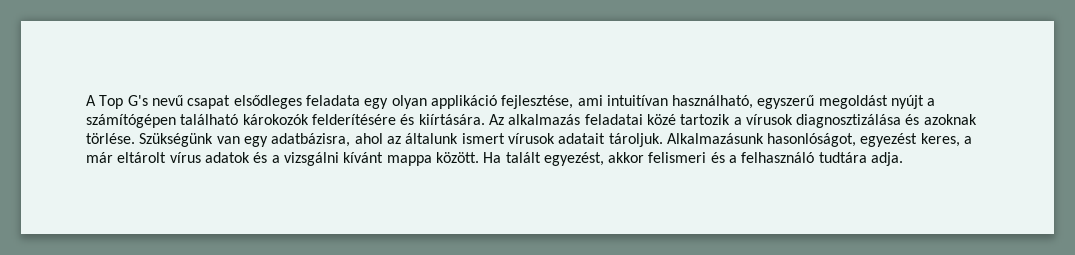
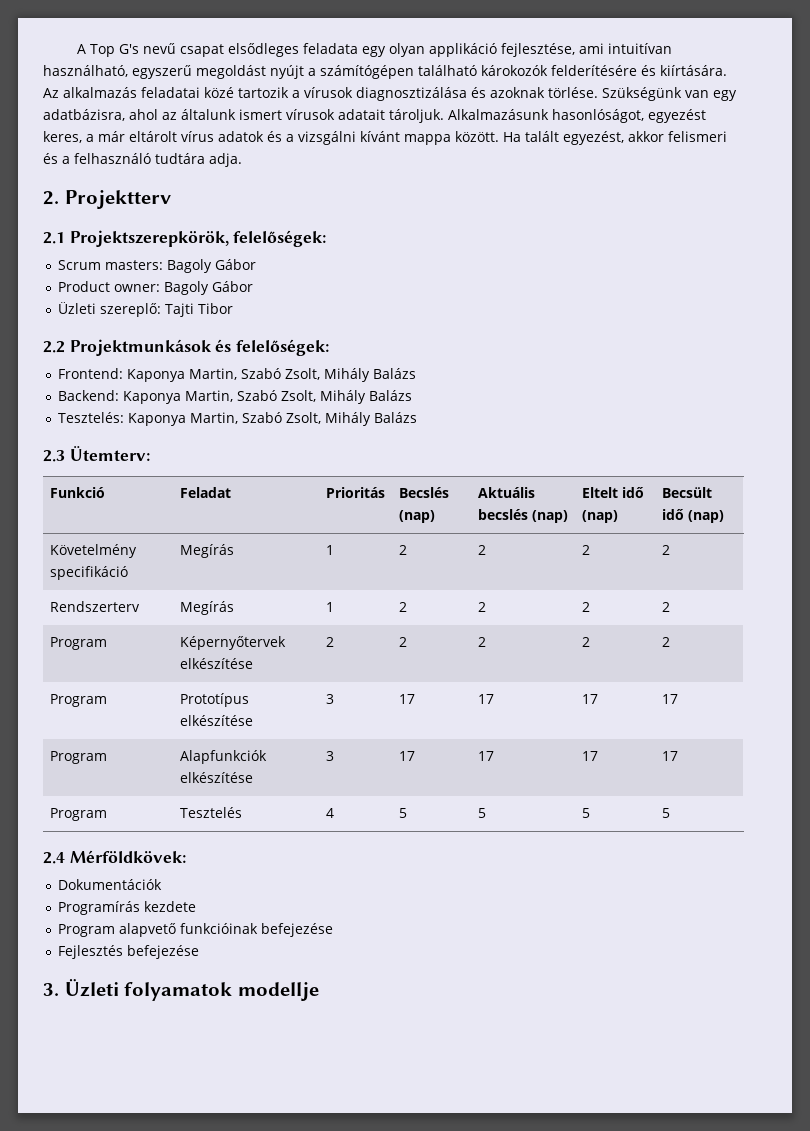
(904, 159) none -> [43,190,171,209] [43,230,327,247] [58,259,257,273] [58,281,254,295] [58,302,234,317] [43,339,330,356] [58,368,417,382] [58,390,413,404] [58,412,418,426] [43,446,150,462] [49,487,105,498] [179,487,231,498] [325,487,385,498] [398,487,449,498] [398,510,435,523] [477,487,535,498] [477,509,568,523] [581,487,644,498] [581,510,618,523] [661,487,712,498] [661,509,724,523] [49,544,137,558] [49,566,128,580] [179,544,234,558] [325,545,334,555] [398,545,407,555] [477,545,486,555] [581,545,590,555] [661,545,670,555] [49,601,140,612] [179,601,234,615] [325,602,334,612] [398,602,407,612] [477,602,486,612] [581,602,590,612] [661,602,670,612] [49,637,107,650] [179,636,286,650] [179,658,253,669] [325,637,334,647] [398,637,407,647] [477,637,486,647] [581,637,590,647] [661,637,670,647] [49,694,107,707] [179,693,249,707] [179,715,253,726] [325,694,334,704] [398,694,415,704] [477,694,494,704] [581,694,598,704] [661,694,678,704] [49,751,107,764] [179,750,267,764] [179,772,253,783] [325,751,334,761] [398,751,415,761] [477,751,494,761] [581,751,598,761] [661,751,678,761] [49,808,107,821] [179,807,242,818] [325,808,334,818] [398,808,407,818] [477,808,486,818] [581,808,590,818] [661,808,670,818] [43,850,186,864] [58,879,163,890] [58,901,197,915] [58,923,334,937] [58,945,200,959] [43,979,319,1001] // 2. Projektterv // 2.1 Projektszerepkörök, felelőségek: // Scrum masters: Bagoly Gábor // Product owner: Bagoly Gábor // Üzleti szereplő: Tajti Tibor // 2.2 Projektmunkások és felelőségek: // Frontend: Kaponya Martin, Szabó Zsolt, Mihály Balázs // Backend: Kaponya Martin, Szabó Zsolt, Mihály Balázs // Tesztelés: Kaponya Martin, Szabó Zsolt, Mihály Balázs // 2.3 Ütemterv: // Funkció | Feladat | Prioritás | Becslés (nap) | Aktuális becslés (nap) | Eltelt idő (nap) | Becsült idő (nap) // Követelmény specifikáció | Megírás | 1 | 2 | 2 | 2 | 2 // Rendszerterv | Megírás | 1 | 2 | 2 | 2 | 2 // Program | Képernyőtervek elkészítése | 2 | 2 | 2 | 2 | 2 // Program | Prototípus elkészítése | 3 | 17 | 17 | 17 | 17 // Program | Alapfunkciók elkészítése | 3 | 17 | 17 | 17 | 17 // Program | Tesztelés | 4 | 5 | 5 | 5 | 5 // 2.4 Mérföldkövek: // Dokumentációk // Programírás kezdete // Program alapvető funkcióinak befejezése // Fejlesztés befejezése // 3. Üzleti folyamatok modellje

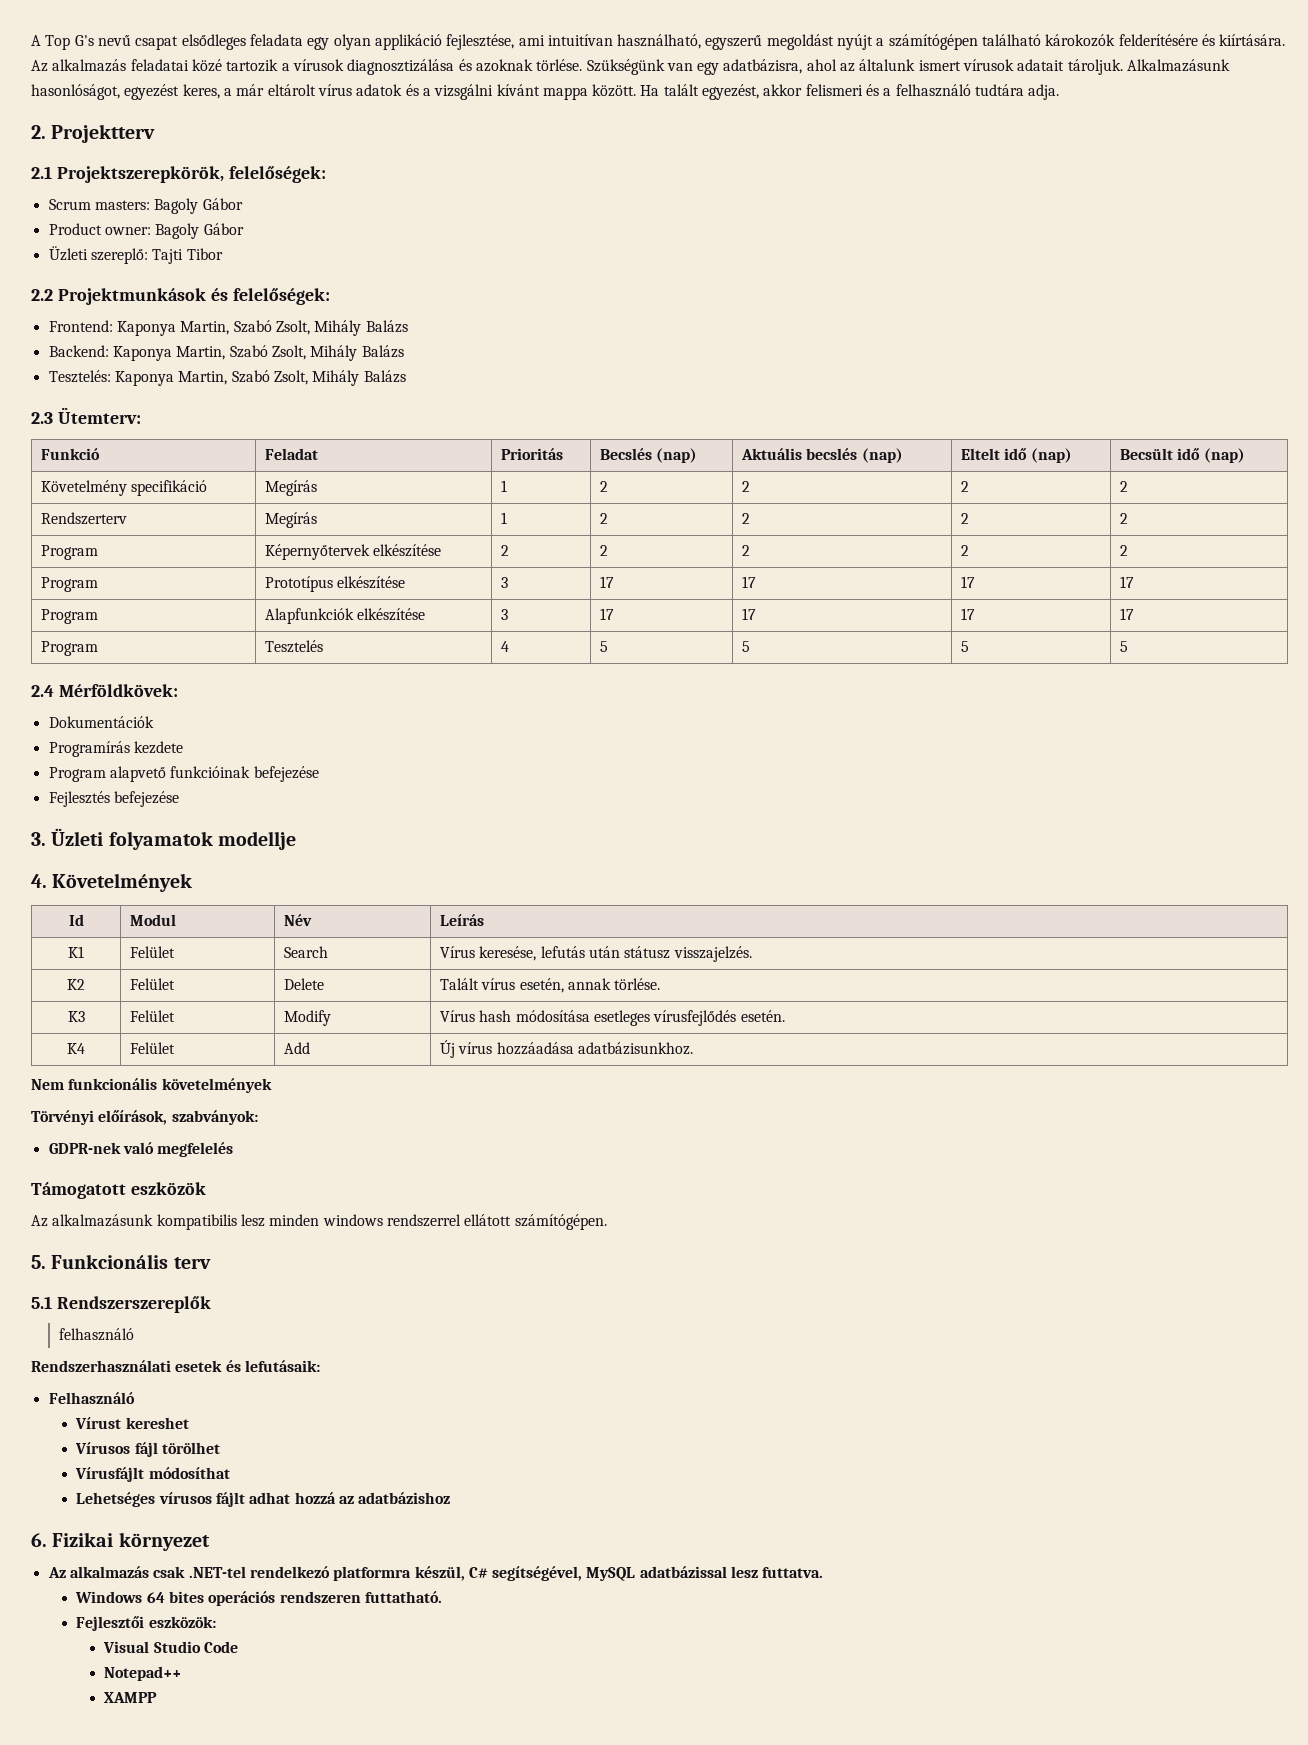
(319, 991) none -> [31,873,193,892] [68,914,84,926] [129,914,176,926] [283,914,312,926] [439,914,484,926] [68,946,84,958] [129,946,175,958] [283,946,328,958] [439,946,752,962] [67,979,85,990] [129,978,175,990] [283,978,324,990] [439,978,661,993] [67,1011,85,1022] [129,1010,175,1022] [283,1010,331,1026] [439,1010,785,1026] [67,1043,85,1054] [129,1042,175,1054] [283,1042,310,1054] [439,1040,693,1058] [31,1078,272,1093] [31,1110,258,1125] [48,1142,234,1157] [31,1182,206,1199] [31,1214,607,1230] [31,1254,211,1269] [31,1296,211,1313] [58,1328,134,1341] [31,1360,320,1372] [48,1392,135,1404] [75,1417,189,1429] [75,1442,221,1457] [75,1467,230,1482] [76,1492,451,1507] [31,1532,210,1551] [47,1566,824,1581] [75,1591,443,1606] [76,1616,216,1631] [103,1641,238,1653] [104,1666,182,1681] [104,1692,158,1703] // 4. Követelmények // Id | Modul | Név | Leírás // K1 | Felület | Search | Vírus keresése, lefutás után státusz visszajelzés. // K2 | Felület | Delete | Talált vírus esetén, annak törlése. // K3 | Felület | Modify | Vírus hash módosítása esetleges vírusfejlődés esetén. // K4 | Felület | Add | Új vírus hozzáadása adatbázisunkhoz. // Nem funkcionális követelmények // Törvényi előírások, szabványok: // GDPR-nek való megfelelés // Támogatott eszközök // Az alkalmazásunk kompatibilis lesz minden windows rendszerrel ellátott számítógépen. // 5. Funkcionális terv // 5.1 Rendszerszereplők // felhasználó // Rendszerhasználati esetek és lefutásaik: // Felhasználó // Vírust kereshet // Vírusos fájl törölhet // Vírusfájlt módosíthat // Lehetséges vírusos fájlt adhat hozzá az adatbázishoz // 6. Fizikai környezet // Az alkalmazás csak .NET-tel rendelkezó platformra készül, C# segítségével, MySQL adatbázissal lesz futtatva. // Windows 64 bites operációs rendszeren futtatható. // Fejlesztői eszközök: // Visual Studio Code // Notepad++ // XAMPP

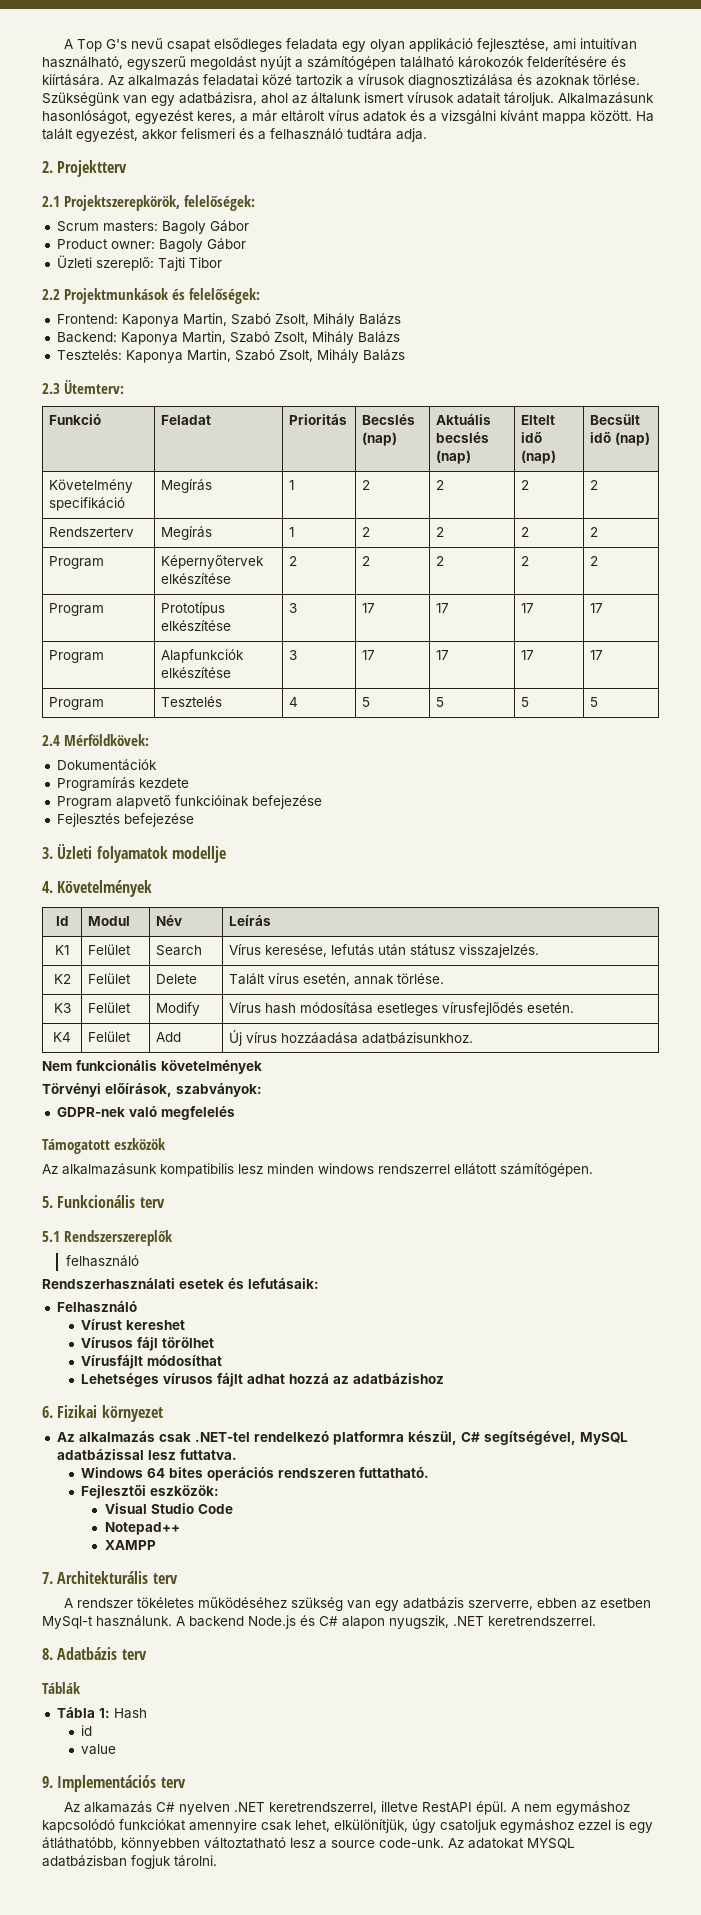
(158, 1697) none -> [42,1571,178,1584] [63,1597,651,1611] [42,1615,596,1629] [42,1647,147,1660] [42,1682,81,1694] [56,1707,147,1719] [80,1725,92,1736] [80,1744,116,1755] [42,1775,186,1792] [63,1801,630,1815] [42,1819,653,1833] [42,1837,575,1851] [42,1855,217,1869] // 7. Architekturális terv // A rendszer tökéletes működéséhez szükség van egy adatbázis szerverre, ebben az esetben MySql-t használunk. A backend Node.js és C# alapon nyugszik, .NET keretrendszerrel. // 8. Adatbázis terv // Táblák // Tábla 1: Hash // id // value // 9. Implementációs terv // Az alkamazás C# nyelven .NET keretrendszerrel, illetve RestAPI épül. A nem egymáshoz kapcsolódó funkciókat amennyire csak lehet, elkülönítjük, úgy csatoljuk egymáshoz ezzel is egy átláthatóbb, könnyebben változtatható lesz a source code-unk. Az adatokat MYSQL adatbázisban fogjuk tárolni.

